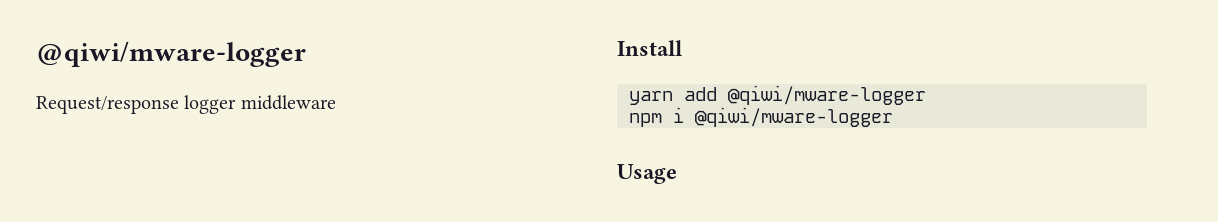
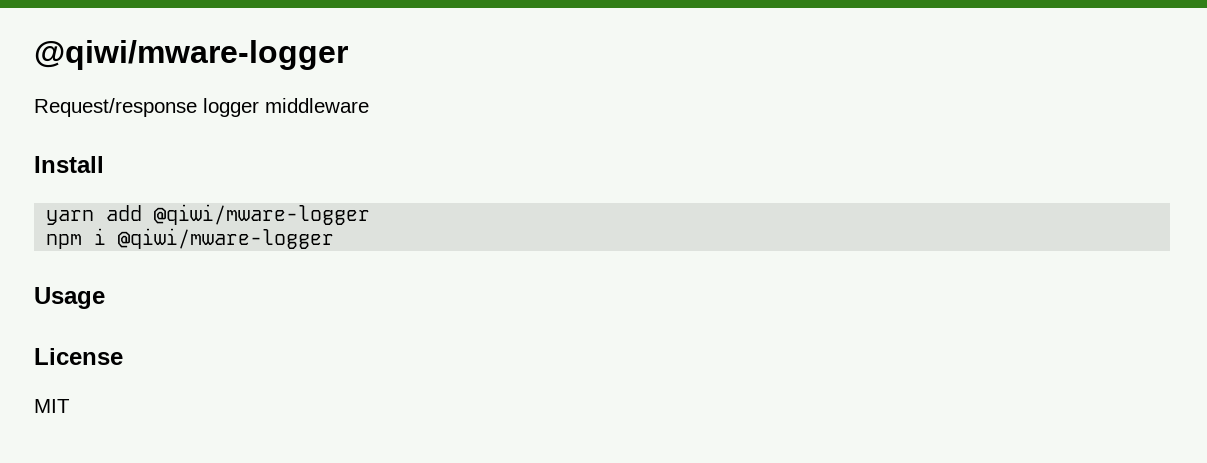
(677, 174) none -> [34,348,123,365] [34,399,70,413] // License // MIT

